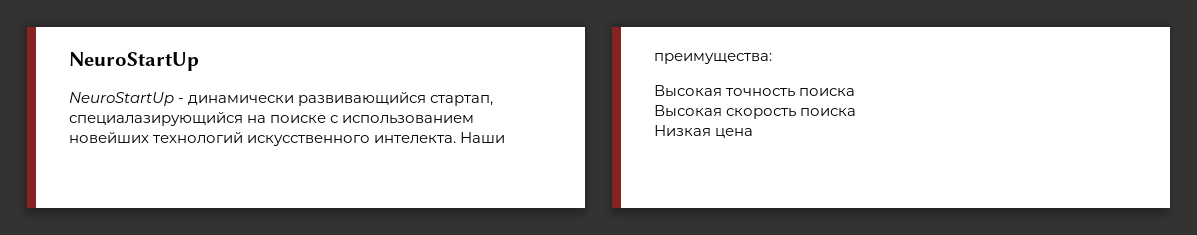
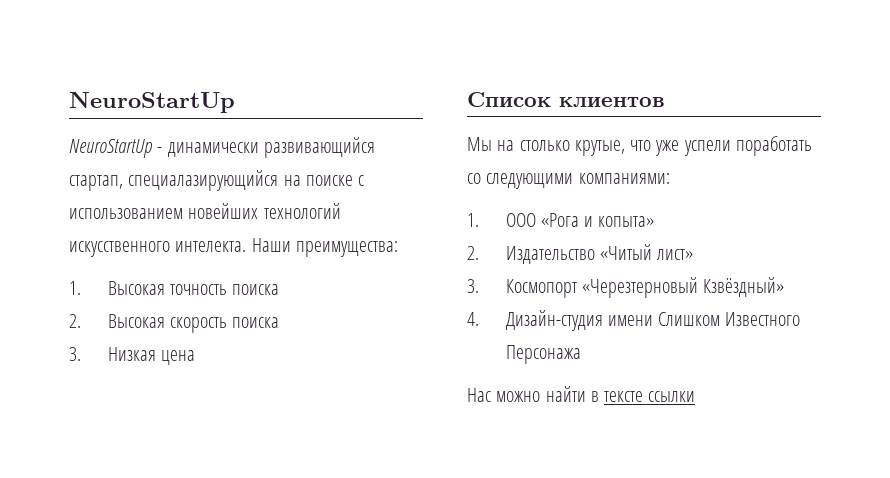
(772, 58) none -> [69,281,81,295] 1.
(856, 92) none -> [69,314,81,328] 2.
(857, 112) none -> [69,347,81,361] 3.
(754, 133) none -> [467,92,665,107] [467,136,812,156] [467,173,670,189] [467,213,655,227] [467,244,694,264] [467,277,785,298] [467,310,801,331] [505,345,581,364] [467,386,696,402] // Список клиентов // Мы на столько крутые, что уже успели поработать со следующими компаниями: // 1. ООО «Рога и копыта» // 2. Издательство «Читый лист» // 3. Космопорт «Черезтерновый Кзвёздный» // 4. Дизайн-студия имени Слишком Известного Персонажа // Нас можно найти в тексте ссылки

